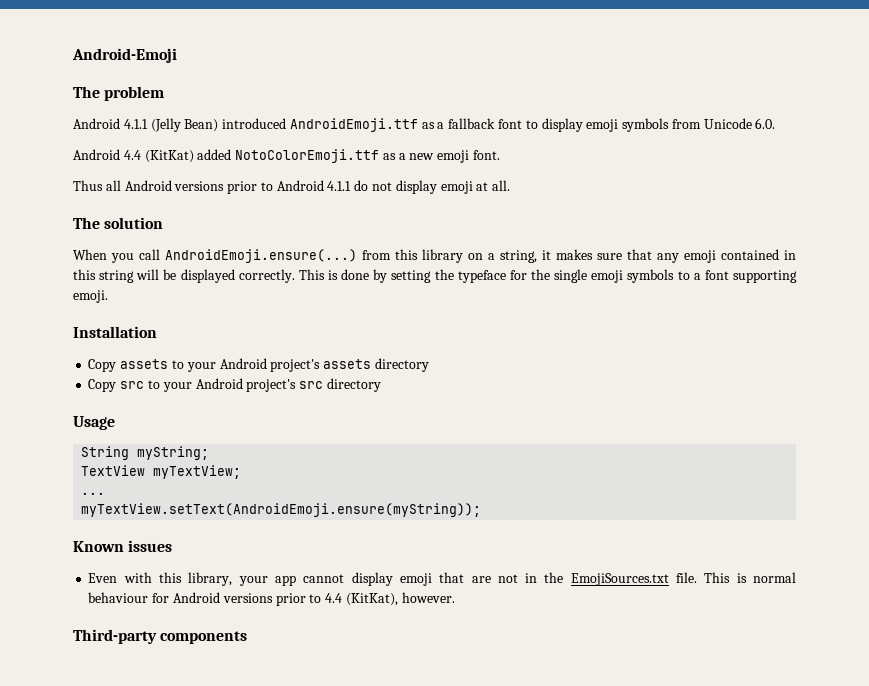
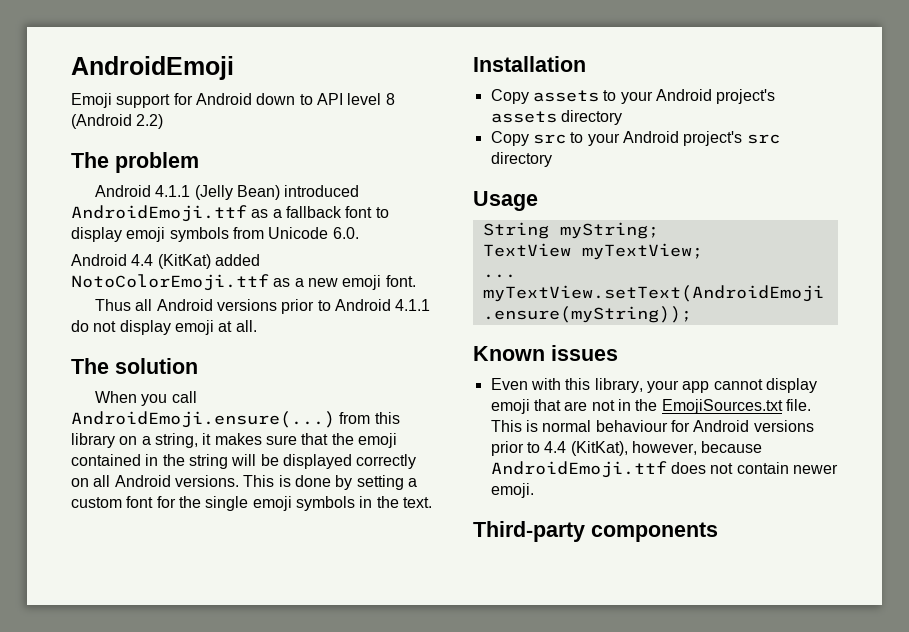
[72,48,177,63] Android-Emoji -> [71,56,234,80] [71,93,395,108] [71,114,164,129] AndroidEmoji // Emoji support for Android down to API level 8 (Android 2.2)
[657,253,679,263] any -> [331,433,354,445] the
[73,269,96,280] this -> [162,454,185,466] the
[238,269,295,283] correctly. -> [356,454,417,469] [71,475,239,487] correctly on all Android versions.
[434,269,506,283] the typeface -> [407,478,417,487] [71,496,154,508] a custom font
[677,270,797,283] [73,290,108,303] to a font supporting emoji. -> [359,496,432,508] in the text.
[401,592,455,603] however. -> [631,441,763,455] [490,461,838,478] [490,483,534,498] however, because AndroidEmoji.ttf does not contain newer emoji.

